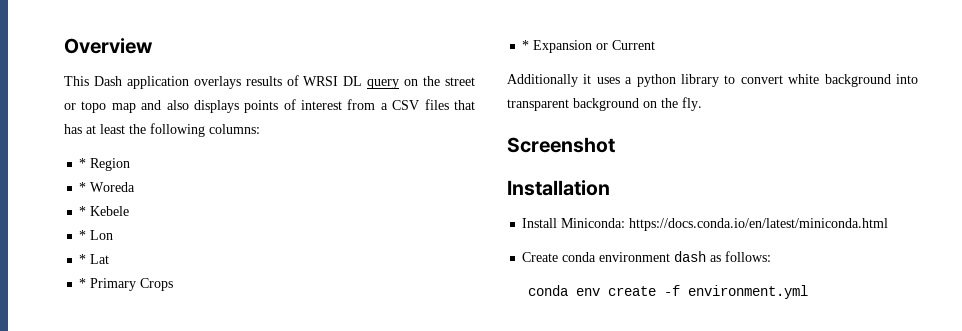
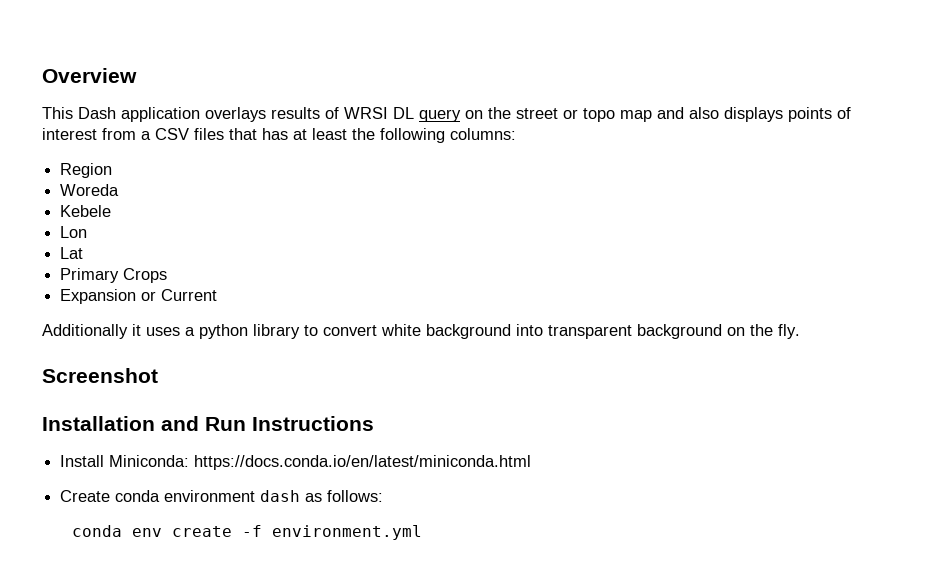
[79,158,87,168] * -> (516, 134) none
[79,182,87,192] * -> (113, 170) none
[79,206,87,216] * -> (120, 190) none
[79,230,87,240] * -> (112, 211) none
[79,254,87,264] * -> (88, 232) none
[79,278,87,288] * -> (84, 253) none
[522,40,530,50] * -> (168, 275) none
(610, 188) none -> [161,416,374,431] and Run Instructions

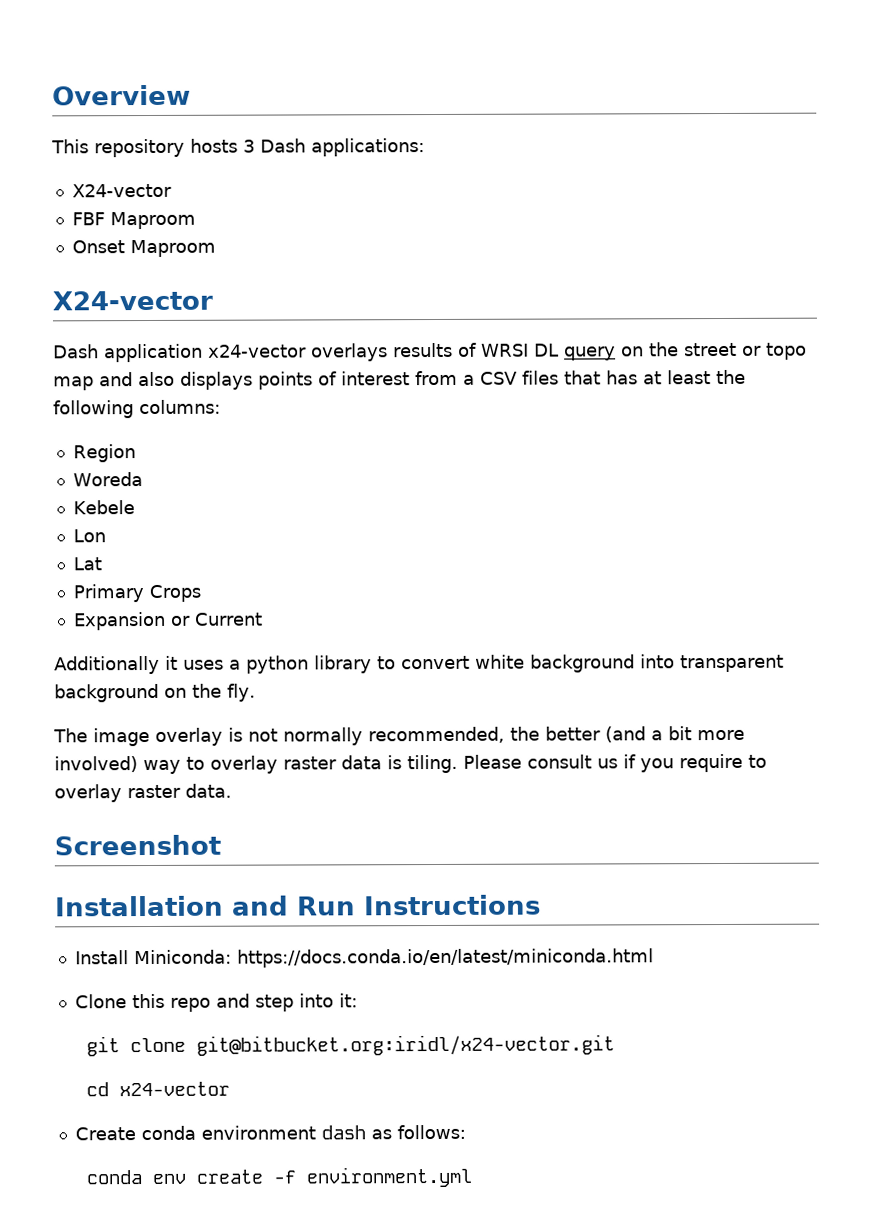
(73, 113) none -> [94,138,425,158] [71,183,172,198] [71,211,196,230] [71,239,216,258] [52,290,213,311] repository hosts 3 Dash applications: // X24-vector // FBF Maproom // Onset Maproom // X24-vector //
(200, 114) none -> [208,344,307,358] x24-vector
(800, 331) none -> [53,726,745,747] [54,753,767,775] [54,783,232,803] // The image overlay is not normally recommended, the better (and a bit more involved) way to overlay raster data is tiling. Please consult us if you require to overlay raster data.
(532, 462) none -> [74,993,358,1012] [85,1034,615,1057] [85,1081,230,1097] // Clone this repo and step into it: // git clone git@bitbucket.org:iridl/x24-vector.git // cd x24-vector

